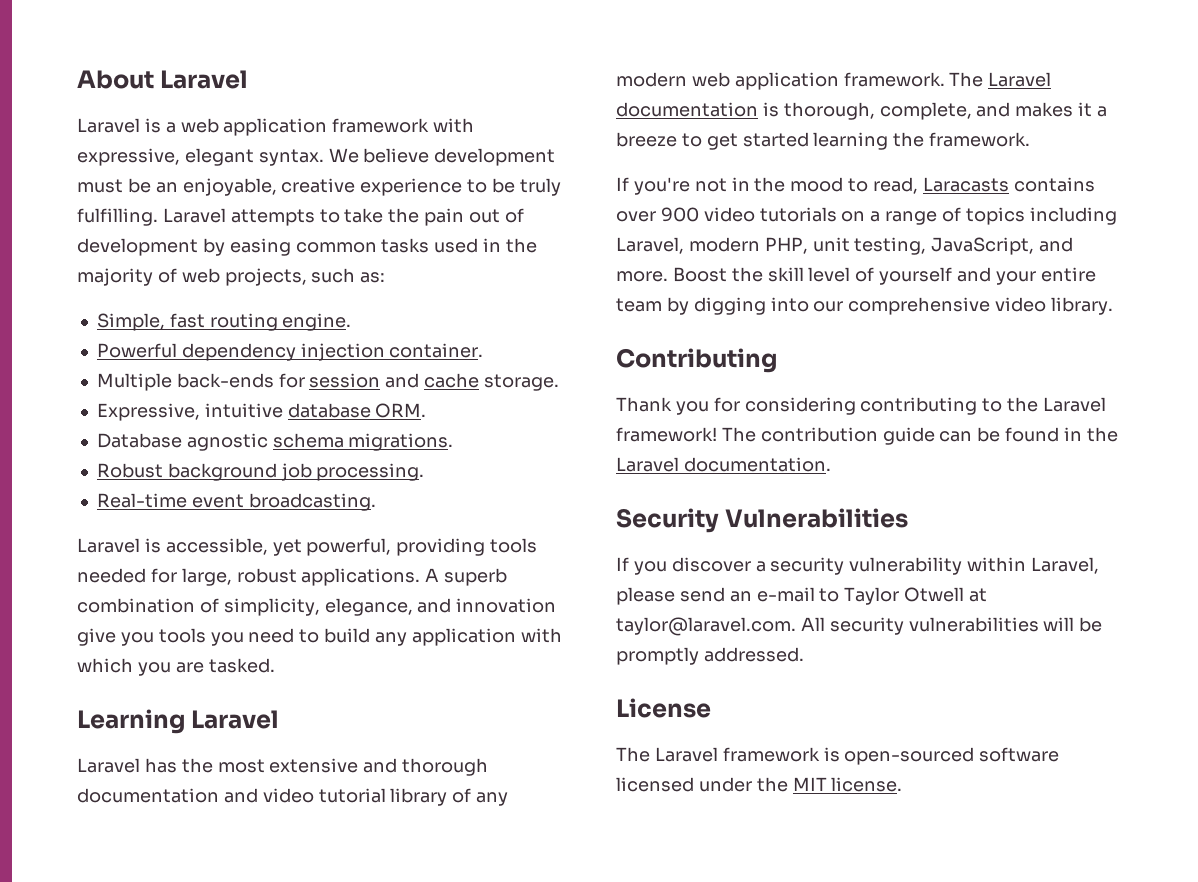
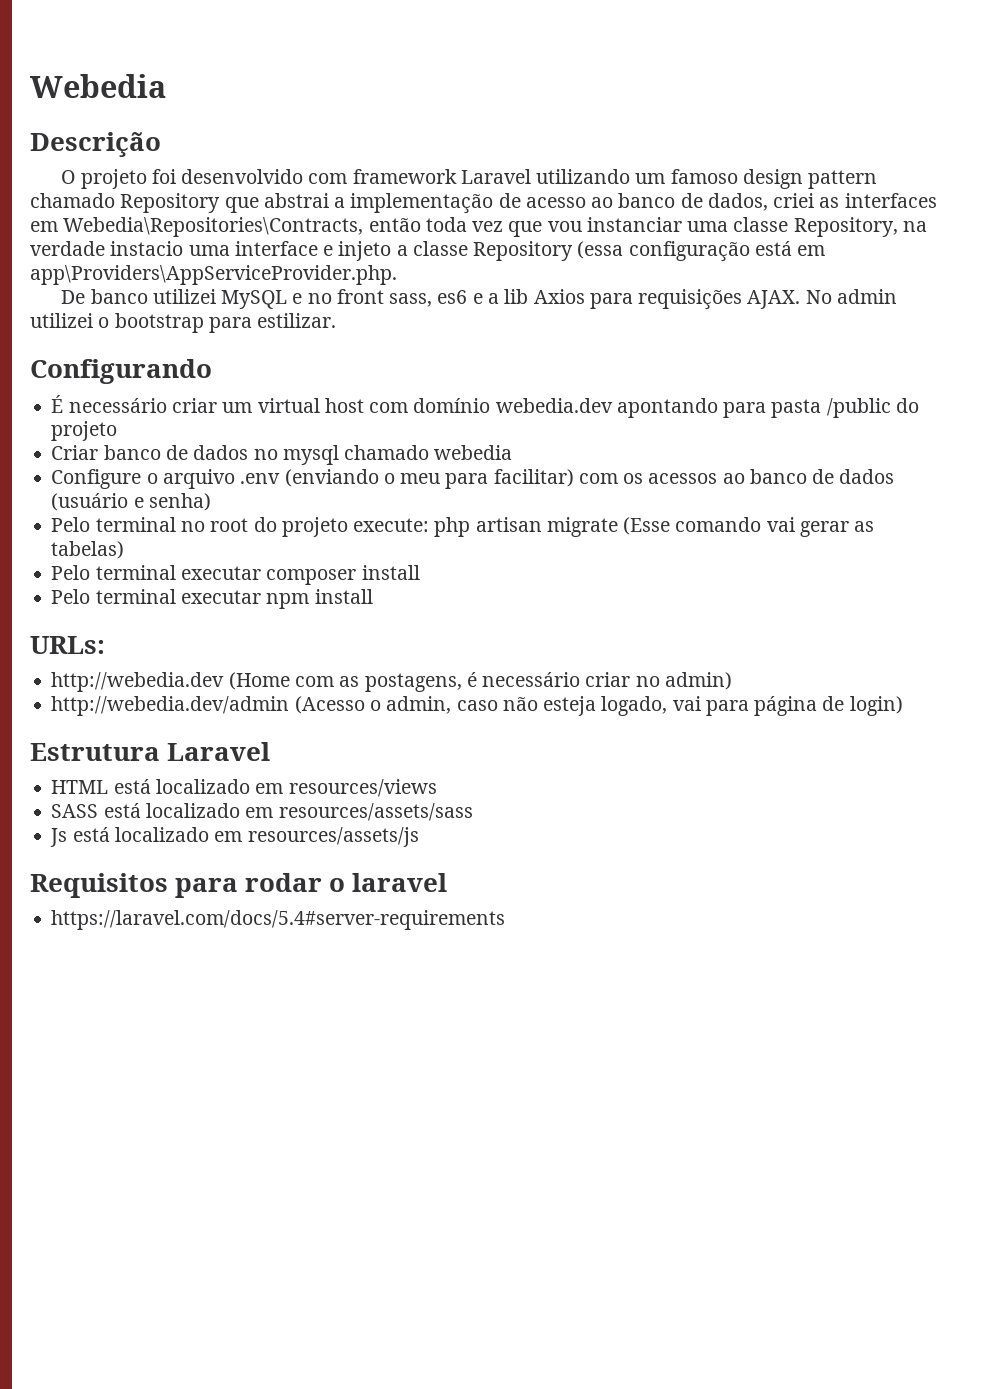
[77,70,249,89] [77,118,475,136] [77,148,556,166] [77,178,561,196] [77,208,524,226] [77,238,538,256] [77,268,386,286] [96,313,352,331] [96,343,484,361] [96,373,559,391] [96,403,427,421] [96,433,454,451] [96,463,425,481] [96,493,376,511] [77,538,538,556] [77,568,508,586] [77,598,557,616] [77,628,562,646] [77,658,275,676] [77,709,280,734] [77,758,489,776] [77,788,509,806] [616,72,1052,90] [616,102,1108,120] [616,132,1031,150] [616,177,1095,195] [616,207,1117,225] [616,237,1074,255] [616,267,1096,285] [616,297,1114,315] [616,348,777,373] [616,397,1107,415] [616,427,1118,445] [616,457,831,472] [616,508,909,533] [616,557,1100,575] [616,587,988,605] [616,617,1103,636] [616,647,804,665] [616,698,711,718] [616,747,1060,765] [616,777,903,792] About Laravel // Laravel is a web application framework with expressive, elegant syntax. We believe development must be an enjoyable, creative experience to be truly fulfilling. Laravel attempts to take the pain out of development by easing common tasks used in the majority of web projects, such as: // Simple, fast routing engine. // Powerful dependency injection container. // Multiple back-ends for session and cache storage. // Expressive, intuitive database ORM. // Database agnostic schema migrations. // Robust background job processing. // Real-time event broadcasting. // Laravel is accessible, yet powerful, providing tools needed for large, robust applications. A superb combination of simplicity, elegance, and innovation give you tools you need to build any application with which you are tasked. // Learning Laravel // Laravel has the most extensive and thorough documentation and video tutorial library of any modern web application framework. The Laravel documentation is thorough, complete, and makes it a breeze to get started learning the framework. // If you're not in the mood to read, Laracasts contains over 900 video tutorials on a range of topics including Laravel, modern PHP, unit testing, JavaScript, and more. Boost the skill level of yourself and your entire team by digging into our comprehensive video library. // Contributing // Thank you for considering contributing to the Laravel framework! The contribution guide can be found in the Laravel documentation. // Security Vulnerabilities // If you discover a security vulnerability within Laravel, please send an e-mail to Taylor Otwell at taylor@laravel.com. All security vulnerabilities will be promptly addressed. // License // The Laravel framework is open-sourced software licensed under the MIT license. -> [30,74,166,98] [30,132,161,157] [61,169,878,189] [30,193,937,214] [30,217,927,237] [30,241,826,262] [30,265,397,285] [61,289,897,310] [30,313,337,333] [30,359,212,384] [51,395,919,418] [51,421,118,441] [51,445,513,465] [51,469,895,489] [51,493,211,511] [51,517,875,537] [51,541,125,559] [51,565,420,585] [51,589,373,609] [30,636,105,654] [51,672,732,692] [51,696,903,716] [30,742,271,761] [51,779,437,797] [51,803,473,821] [50,827,419,847] [30,873,448,898] [51,910,506,930] Webedia // Descrição // O projeto foi desenvolvido com framework Laravel utilizando um famoso design pattern chamado Repository que abstrai a implementação de acesso ao banco de dados, criei as interfaces em Webedia\Repositories\Contracts, então toda vez que vou instanciar uma classe Repository, na verdade instacio uma interface e injeto a classe Repository (essa configuração está em app\Providers\AppServiceProvider.php. // De banco utilizei MySQL e no front sass, es6 e a lib Axios para requisições AJAX. No admin utilizei o bootstrap para estilizar. // Configurando // É necessário criar um virtual host com domínio webedia.dev apontando para pasta /public do projeto // Criar banco de dados no mysql chamado webedia // Configure o arquivo .env (enviando o meu para facilitar) com os acessos ao banco de dados (usuário e senha) // Pelo terminal no root do projeto execute: php artisan migrate (Esse comando vai gerar as tabelas) // Pelo terminal executar composer install // Pelo terminal executar npm install // URLs: // http://webedia.dev (Home com as postagens, é necessário criar no admin) // http://webedia.dev/admin (Acesso o admin, caso não esteja logado, vai para página de login) // Estrutura Laravel // HTML está localizado em resources/views // SASS está localizado em resources/assets/sass // Js está localizado em resources/assets/js // Requisitos para rodar o laravel // https://laravel.com/docs/5.4#server-requirements

